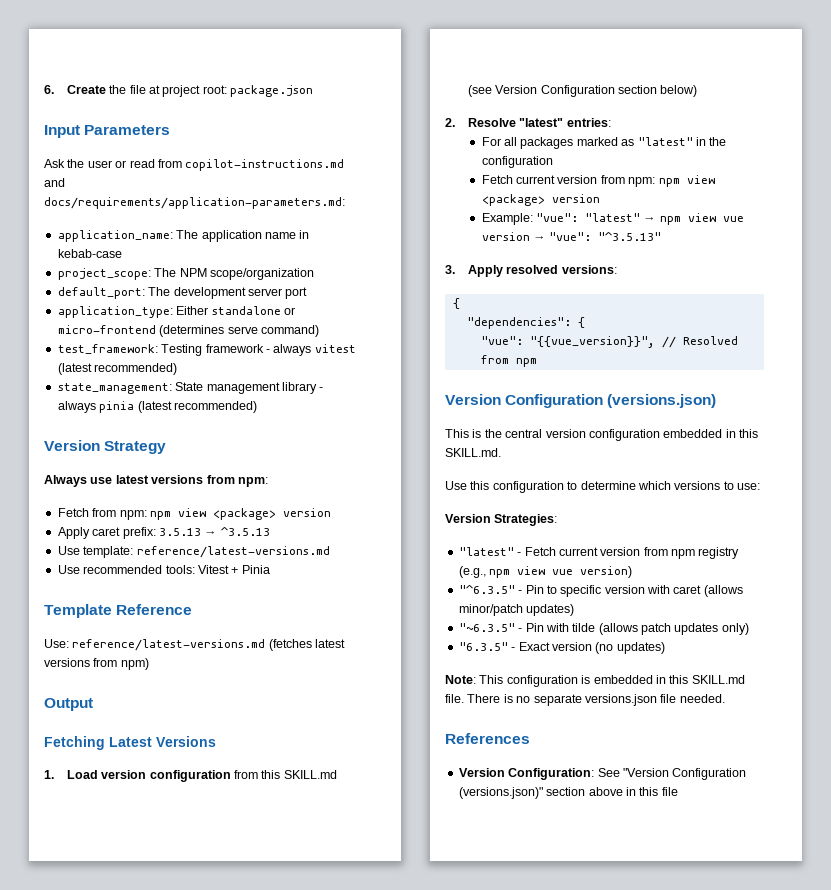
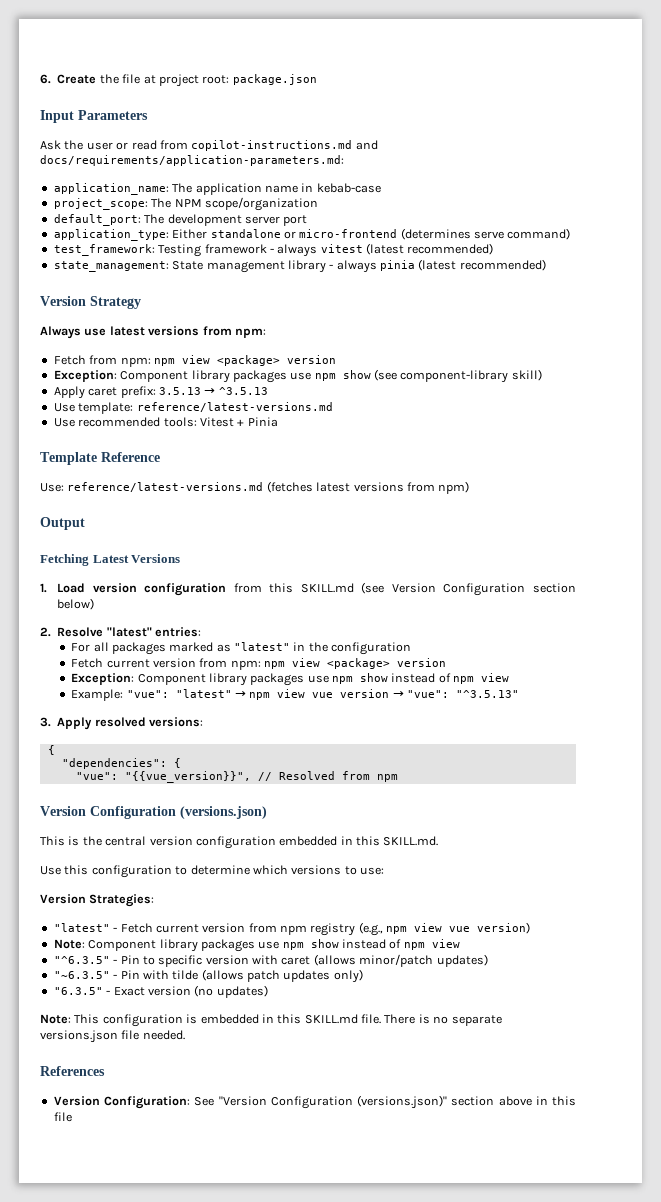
(331, 512) none -> [53,369,542,383] // Exception: Component library packages use npm show (see component-library skill)
(600, 198) none -> [71,673,510,686] // Exception: Component library packages use npm show instead of npm view
(633, 572) none -> [53,939,460,952] // Note: Component library packages use npm show instead of npm view

